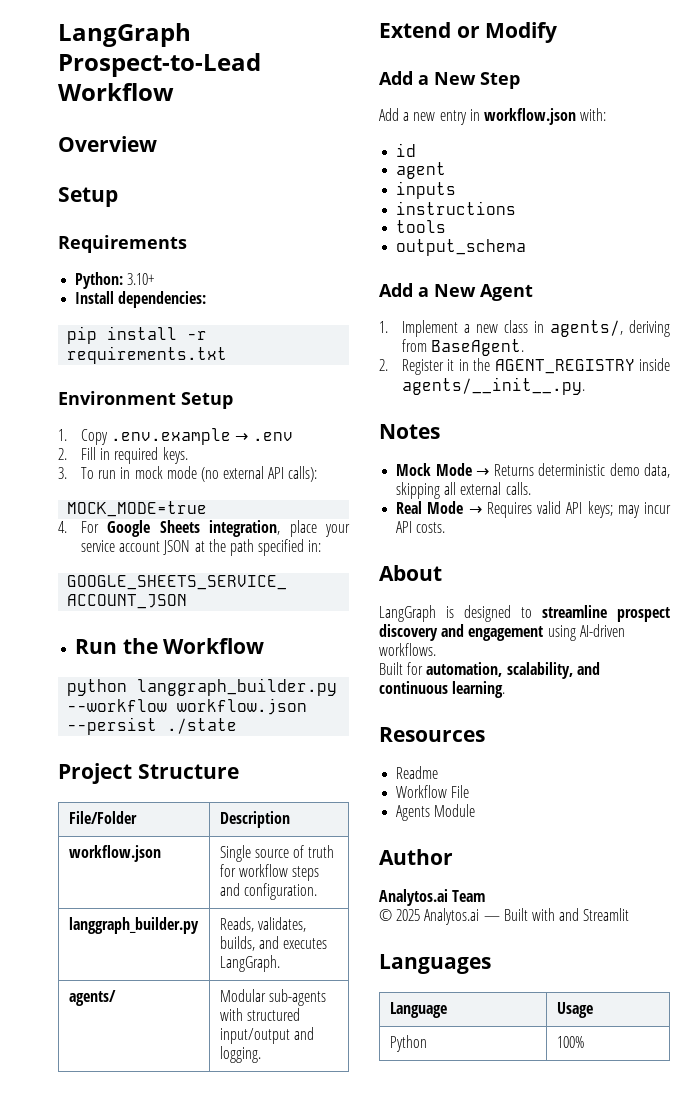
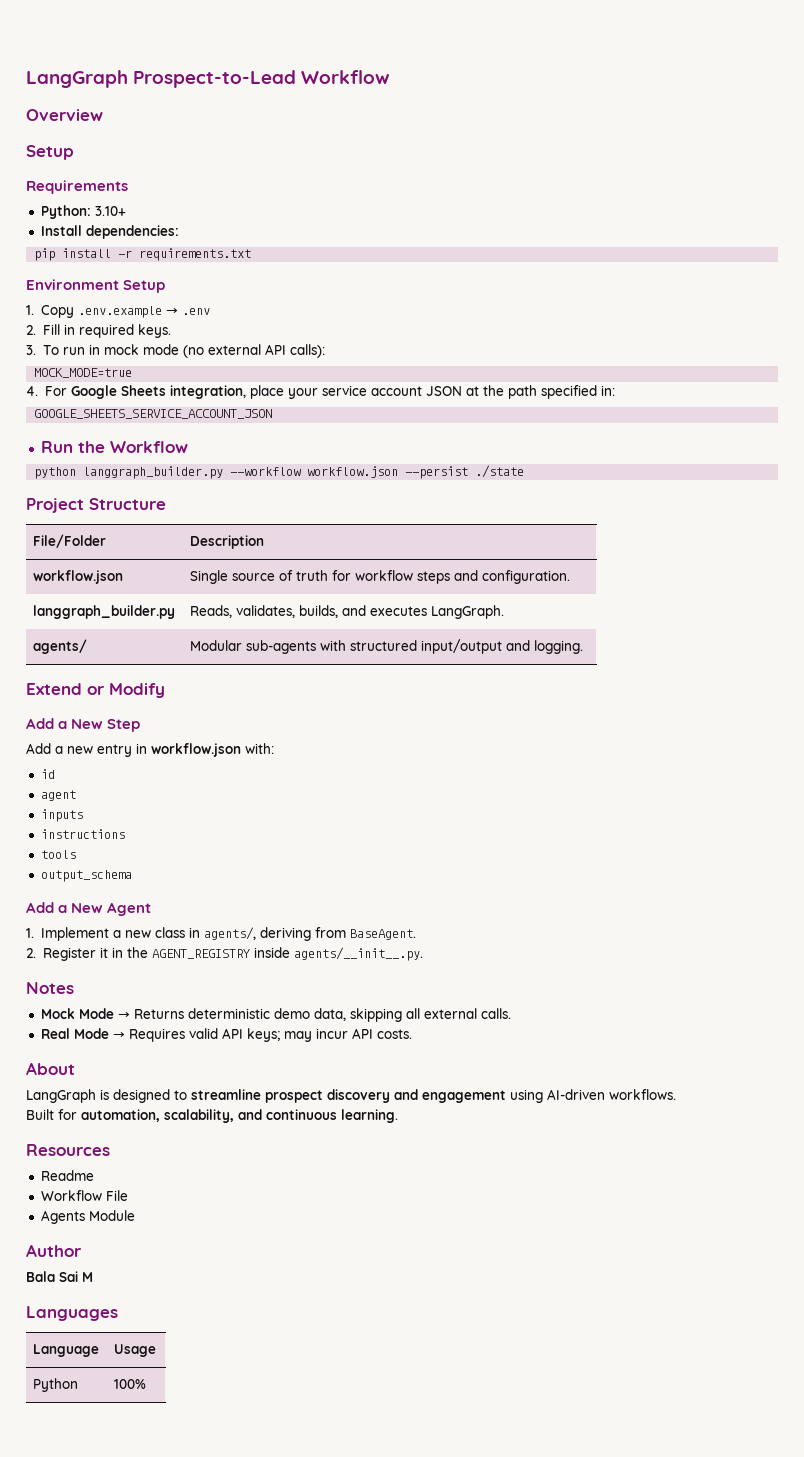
[379,889,486,906] [379,908,630,925] Analytos.ai Team // © 2025 Analytos.ai — Built with and Streamlit -> [26,1271,93,1282] Bala Sai M

